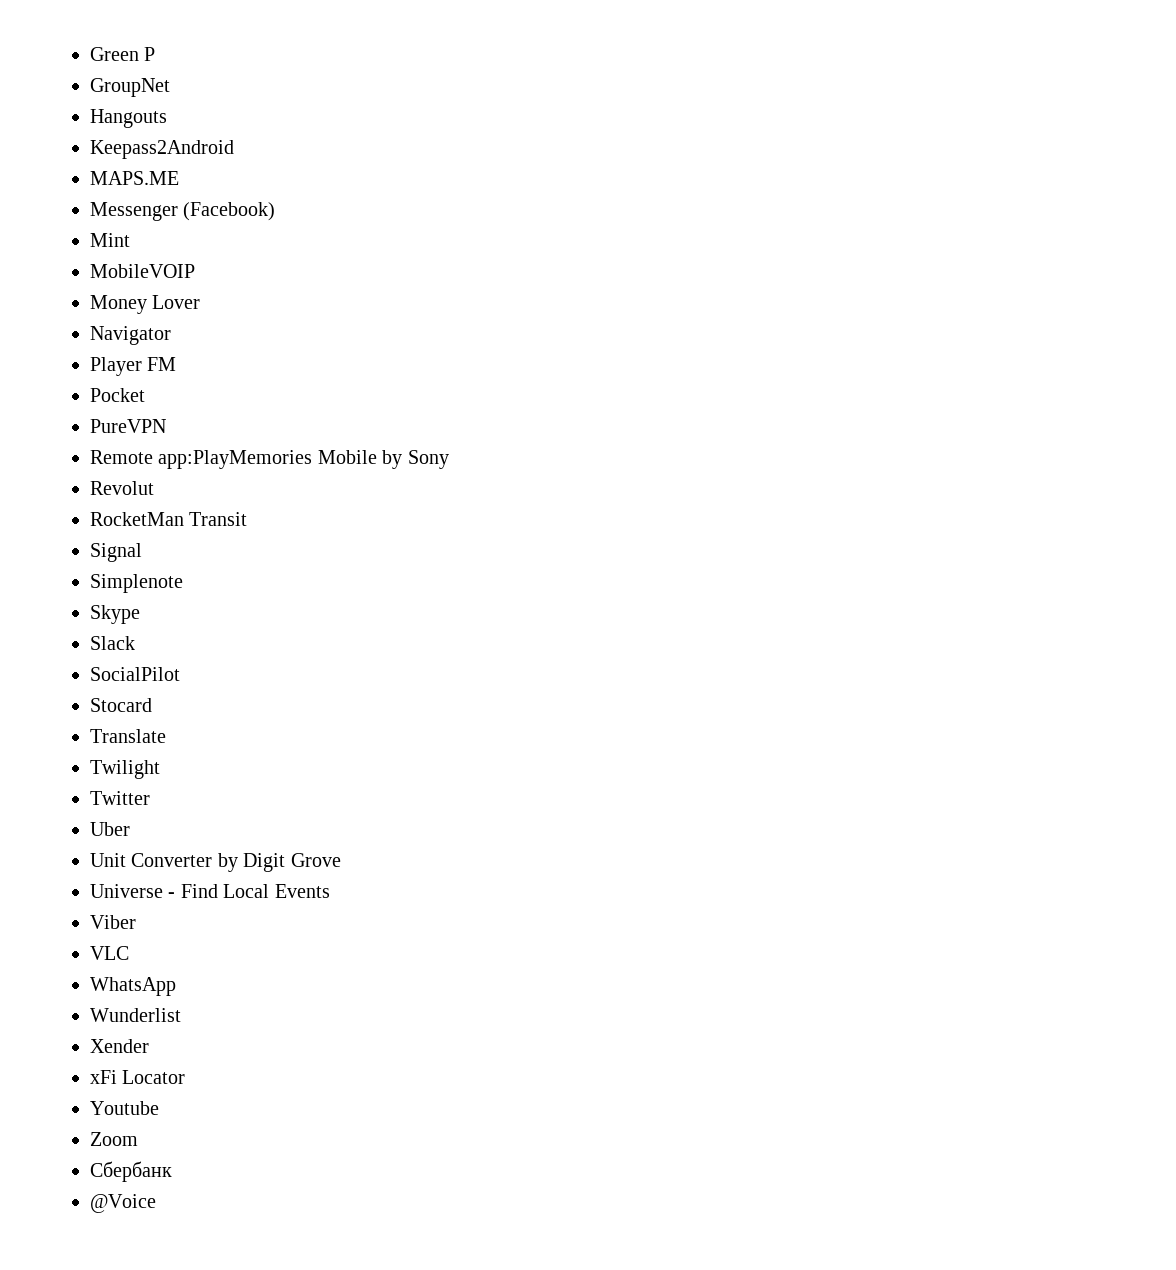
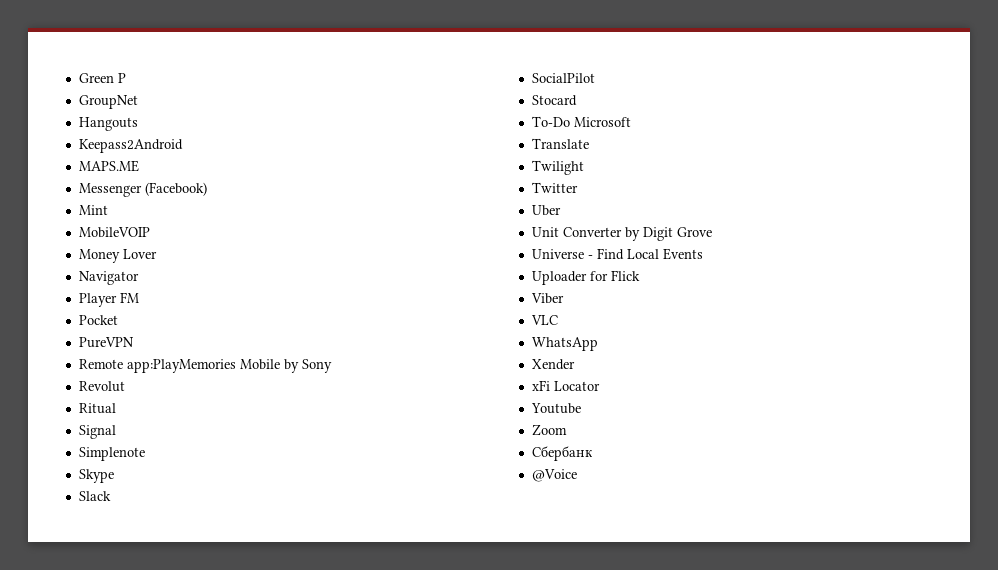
[90,512,248,526] RocketMan Transit -> [78,403,116,414] Ritual
(152, 705) none -> [531,116,631,127] // To-Do Microsoft
(330, 891) none -> [531,270,640,285] // Uploader for Flick
[90,1008,181,1022] // Wunderlist -> (598, 344) none

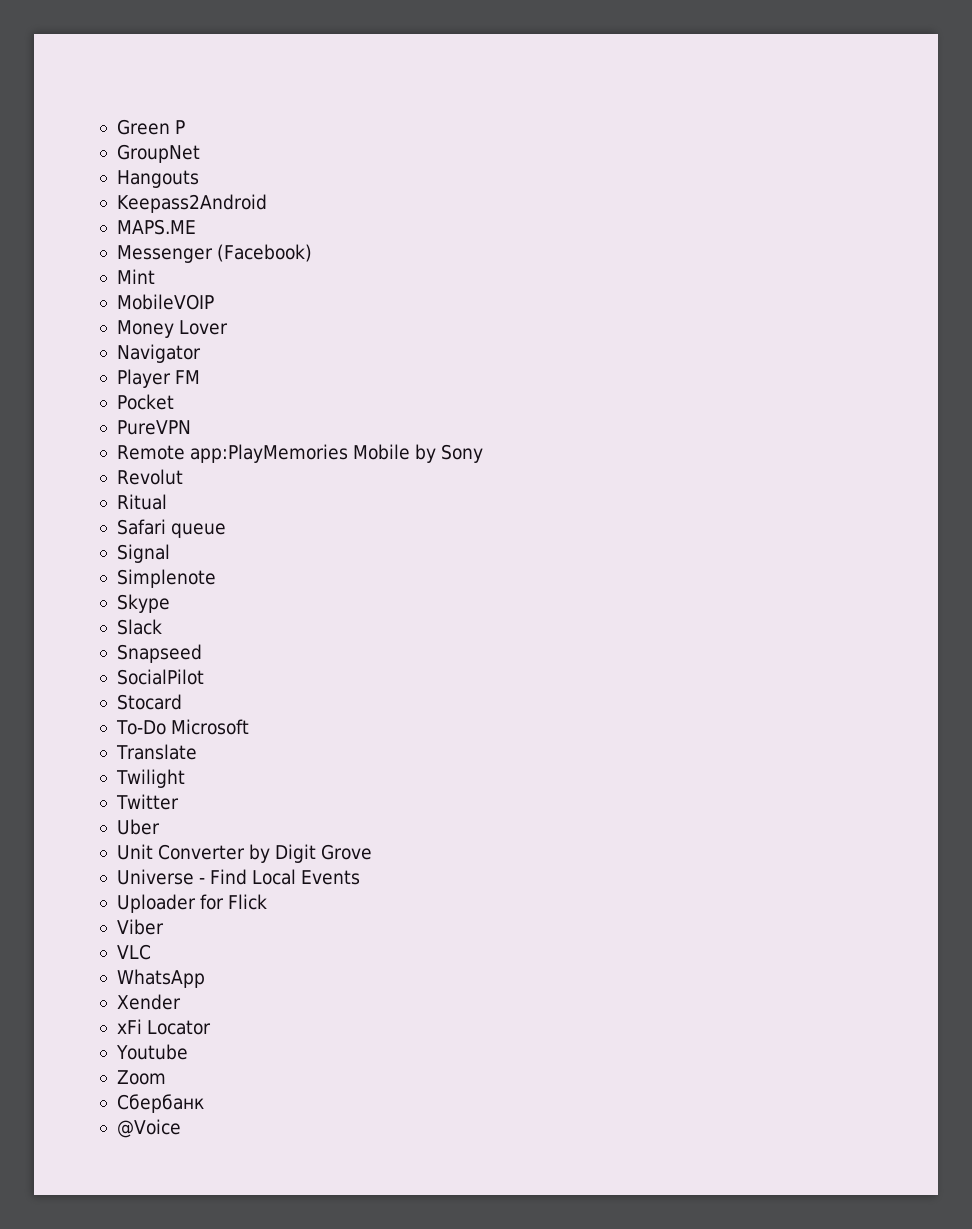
(116, 408) none -> [116,519,227,538] // Safari queue
(111, 496) none -> [116,644,202,663] // Snapseed

